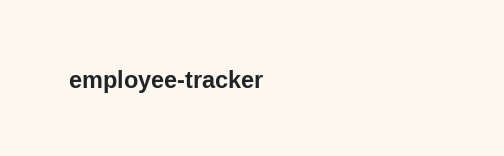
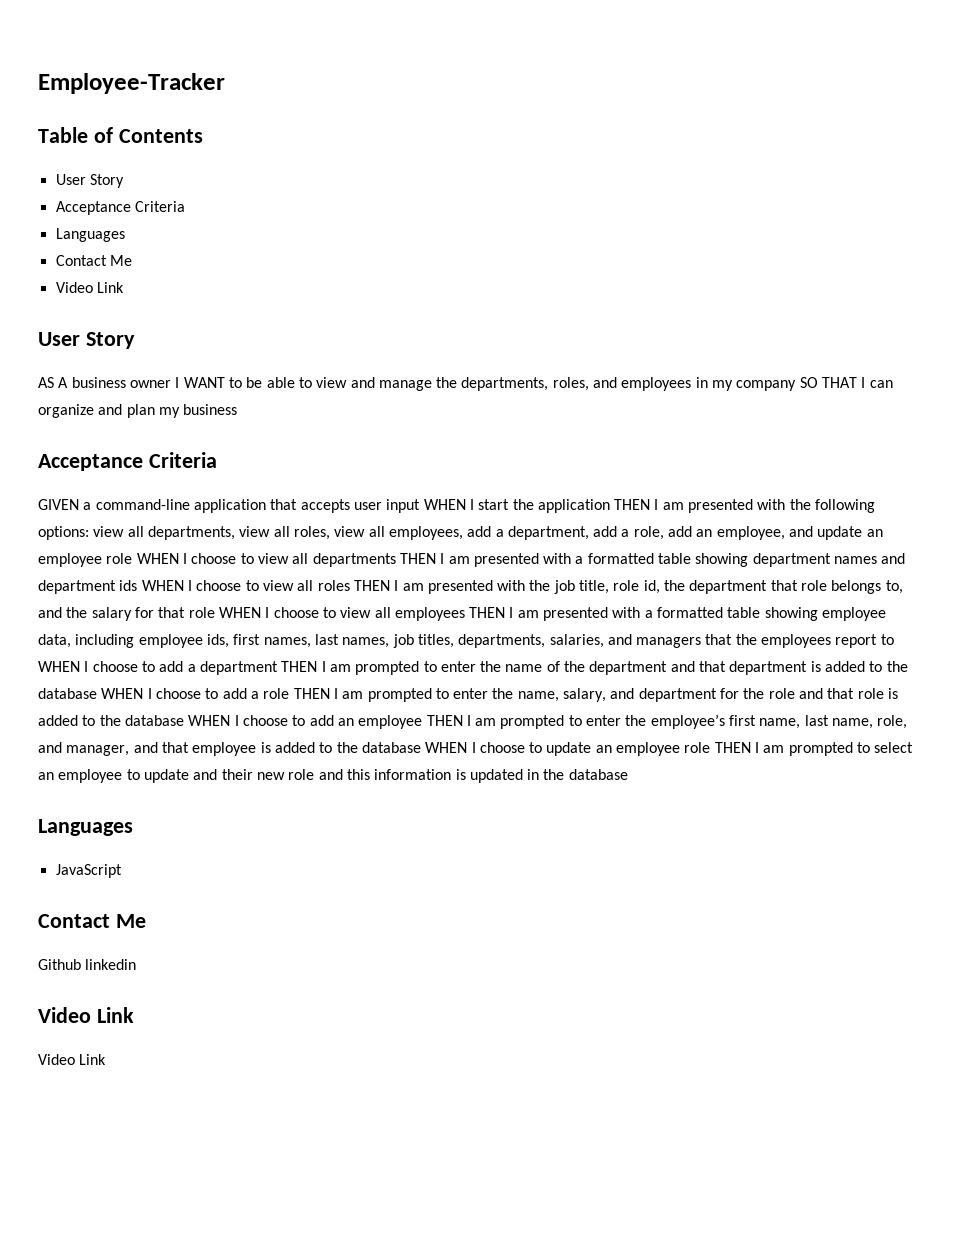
[69,70,263,93] employee-tracker -> [38,73,225,94] [38,127,203,143] [55,174,124,188] [55,201,185,215] [55,228,125,242] [55,255,132,266] [55,282,124,293] [38,332,135,349] [38,377,893,391] [38,404,238,418] [38,452,217,471] [38,499,876,513] [38,526,883,540] [38,553,906,567] [38,580,903,594] [38,607,887,621] [38,634,894,648] [38,661,908,675] [38,688,899,702] [38,714,908,729] [38,742,914,756] [38,769,628,783] [38,819,133,836] [55,864,122,878] [38,914,146,928] [38,959,137,970] [38,1007,134,1023] [38,1054,107,1065] Employee-Tracker // Table of Contents // User Story // Acceptance Criteria // Languages // Contact Me // Video Link // User Story // AS A business owner I WANT to be able to view and manage the departments, roles, and employees in my company SO THAT I can organize and plan my business // Acceptance Criteria // GIVEN a command-line application that accepts user input WHEN I start the application THEN I am presented with the following options: view all departments, view all roles, view all employees, add a department, add a role, add an employee, and update an employee role WHEN I choose to view all departments THEN I am presented with a formatted table showing department names and department ids WHEN I choose to view all roles THEN I am presented with the job title, role id, the department that role belongs to, and the salary for that role WHEN I choose to view all employees THEN I am presented with a formatted table showing employee data, including employee ids, first names, last names, job titles, departments, salaries, and managers that the employees report to WHEN I choose to add a department THEN I am prompted to enter the name of the department and that department is added to the database WHEN I choose to add a role THEN I am prompted to enter the name, salary, and department for the role and that role is added to the database WHEN I choose to add an employee THEN I am prompted to enter the employee’s first name, last name, role, and manager, and that employee is added to the database WHEN I choose to update an employee role THEN I am prompted to select an employee to update and their new role and this information is updated in the database // Languages // JavaScript // Contact Me // Github linkedin // Video Link // Video Link

